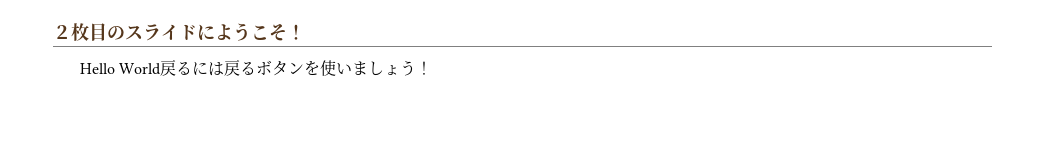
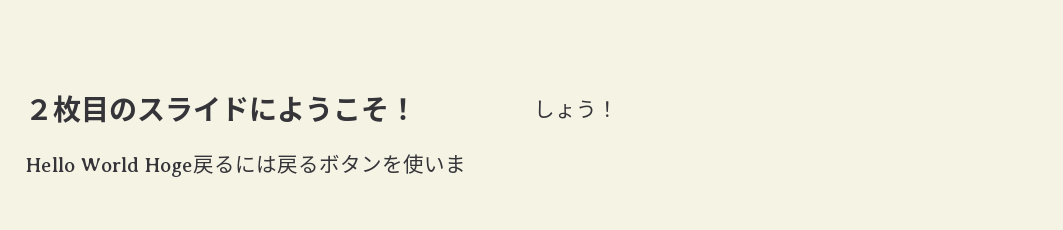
(162, 69) none -> [144,158,194,177] Hoge

